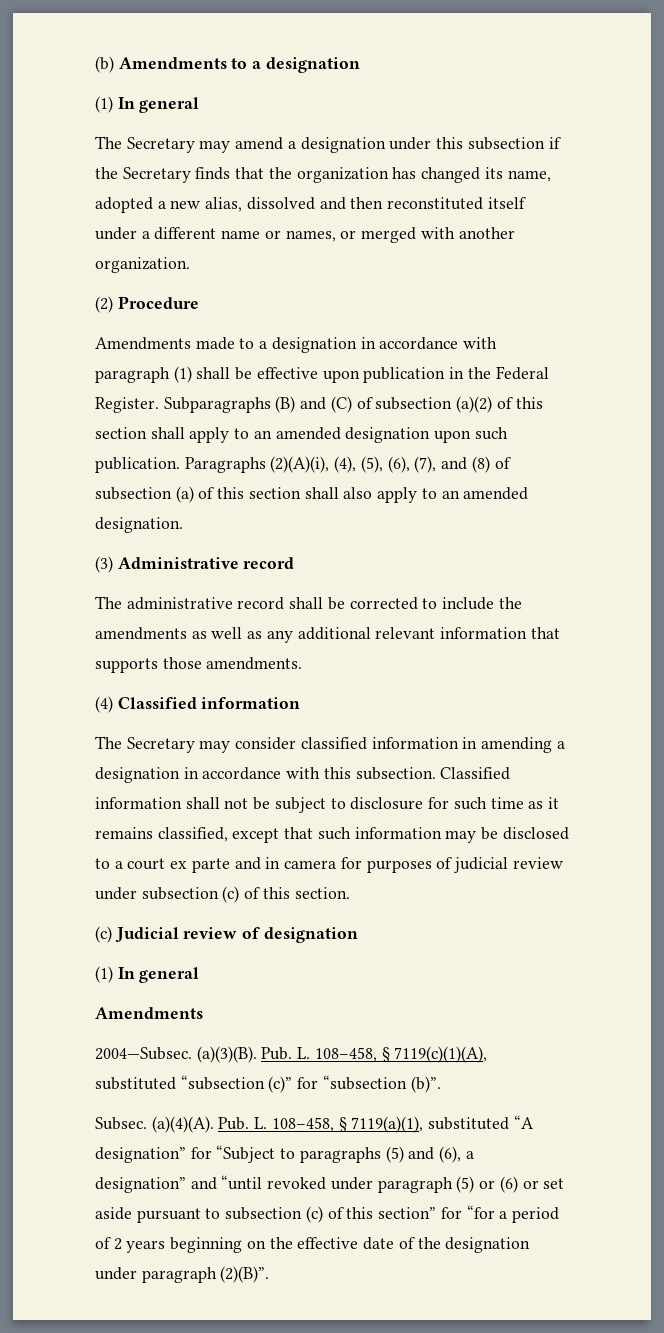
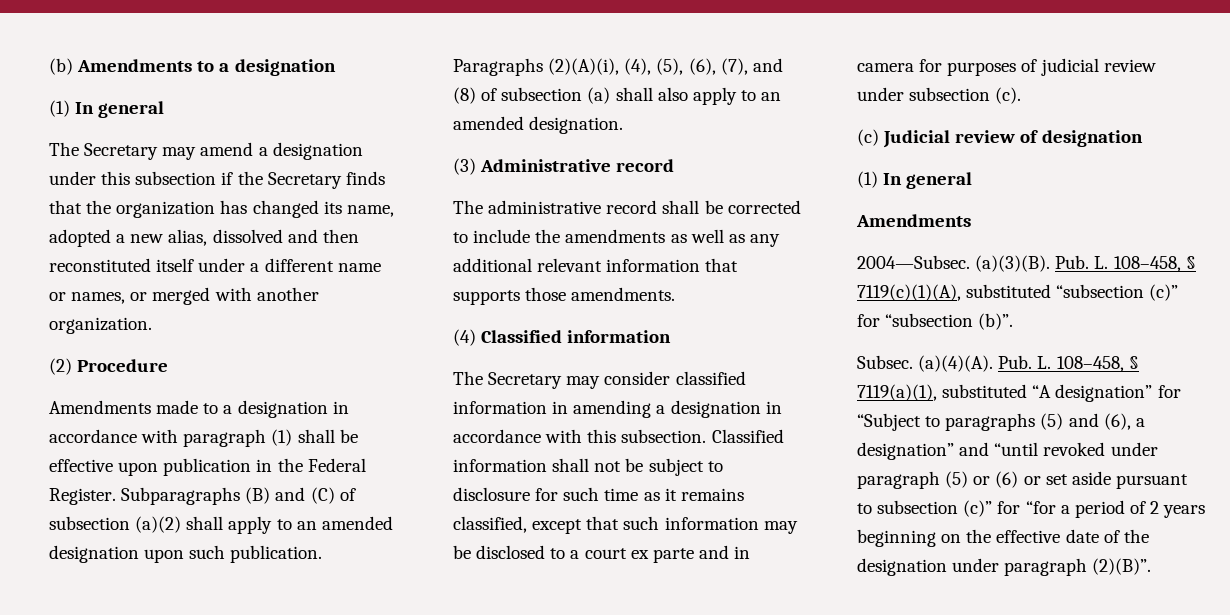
[496,397,543,409] [95,427,147,439] of this section -> (182, 524) none
[198,487,301,499] of this section -> (611, 95) none
[222,886,350,903] (c) of this section. -> [995,87,1022,104] (c).
[305,1206,437,1223] (c) of this section” -> [963,500,993,517] (c)”

